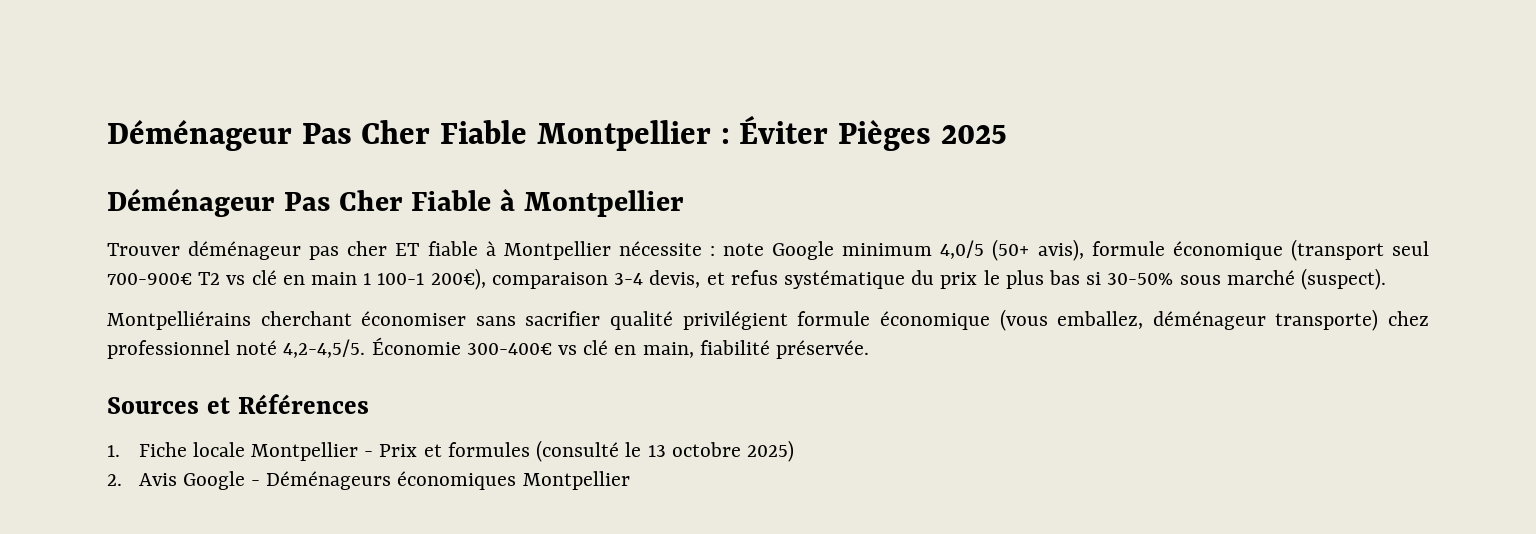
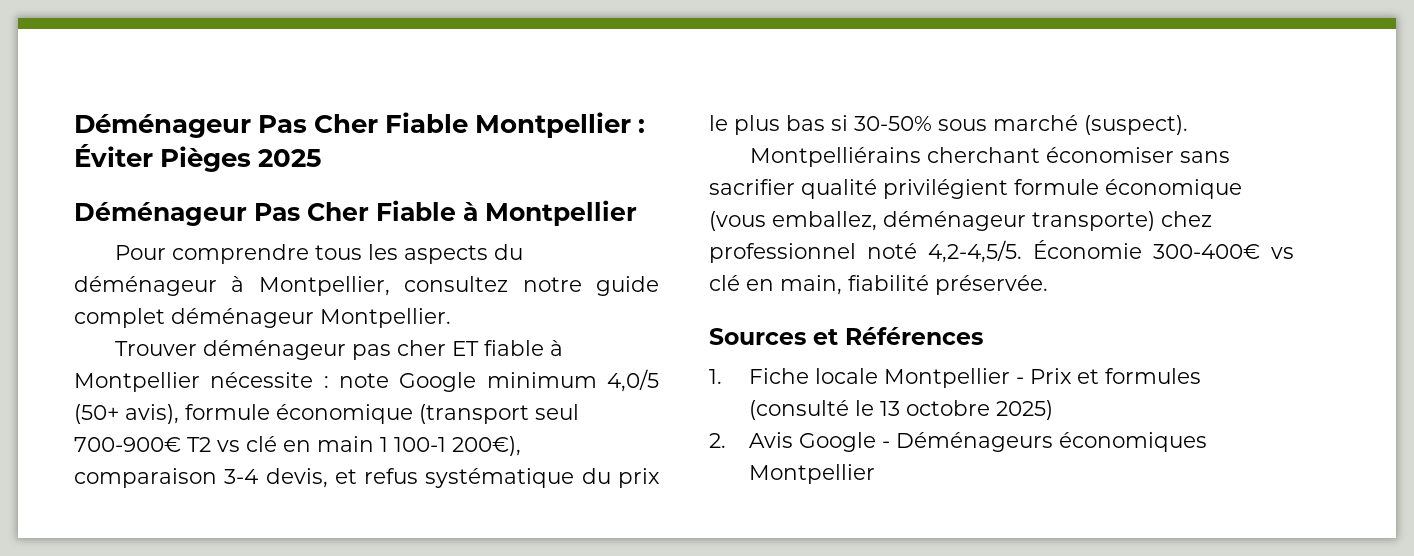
(684, 203) none -> [115,244,524,264] [74,276,659,296] [74,308,451,328] // Pour comprendre tous les aspects du déménageur à Montpellier, consultez notre guide complet déménageur Montpellier.

